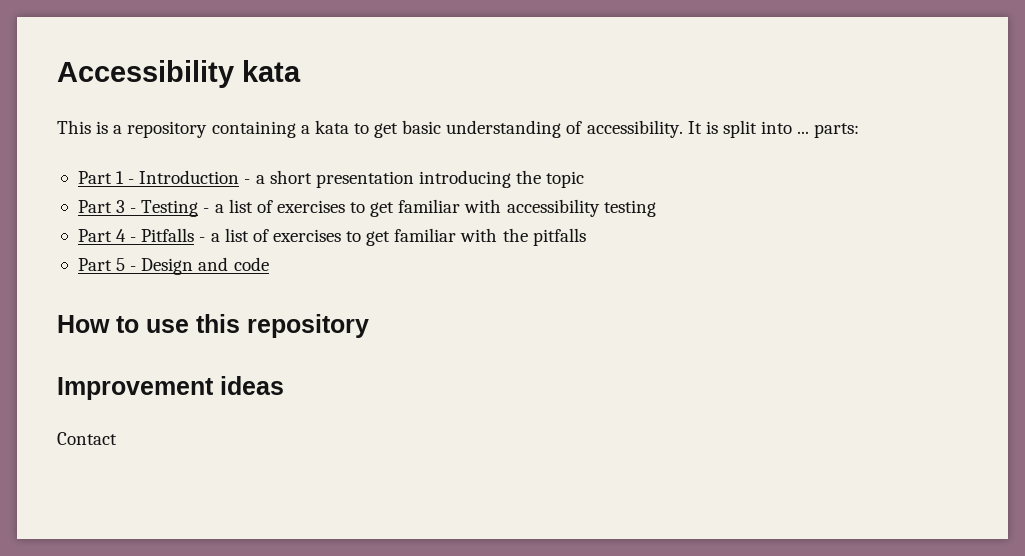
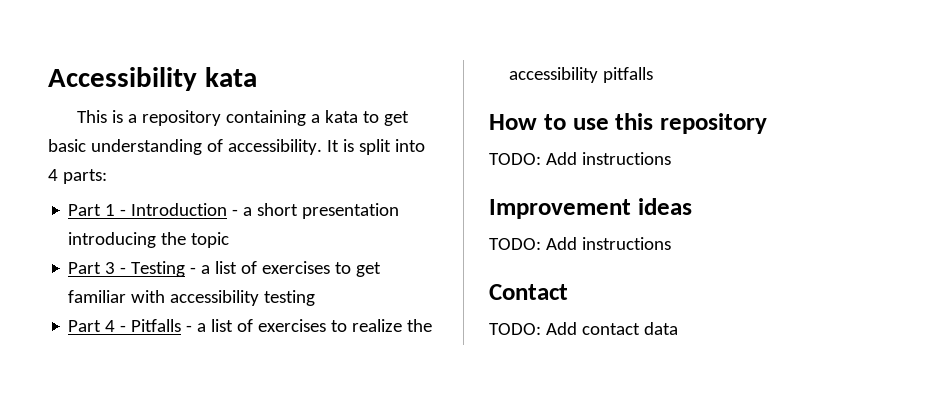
[797,131,810,134] ... -> [48,169,58,181] 4
[366,228,586,246] [77,257,269,275] get familiar with the pitfalls // Part 5 - Design and code -> [352,319,433,332] [509,67,654,83] realize the accessibility pitfalls
(369, 326) none -> [489,152,671,165] // TODO: Add instructions
[57,432,117,445] Contact -> [489,237,671,250] [489,284,568,300] [489,322,678,335] TODO: Add instructions // Contact // TODO: Add contact data

